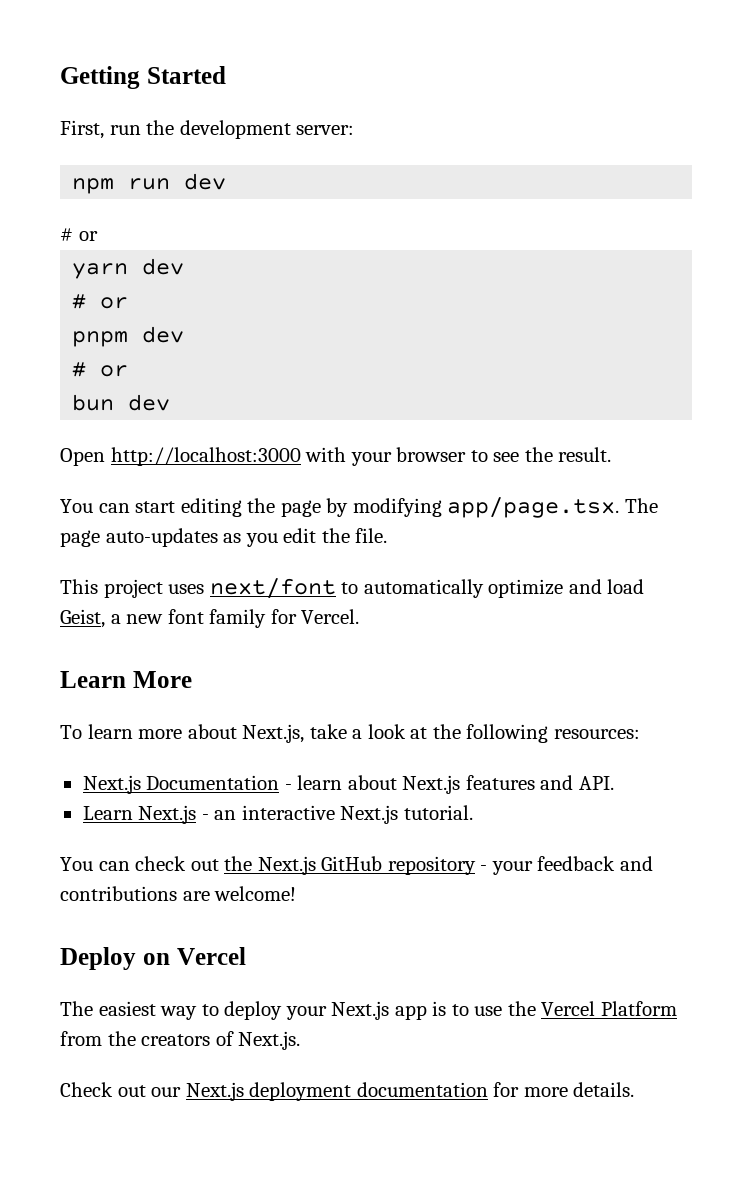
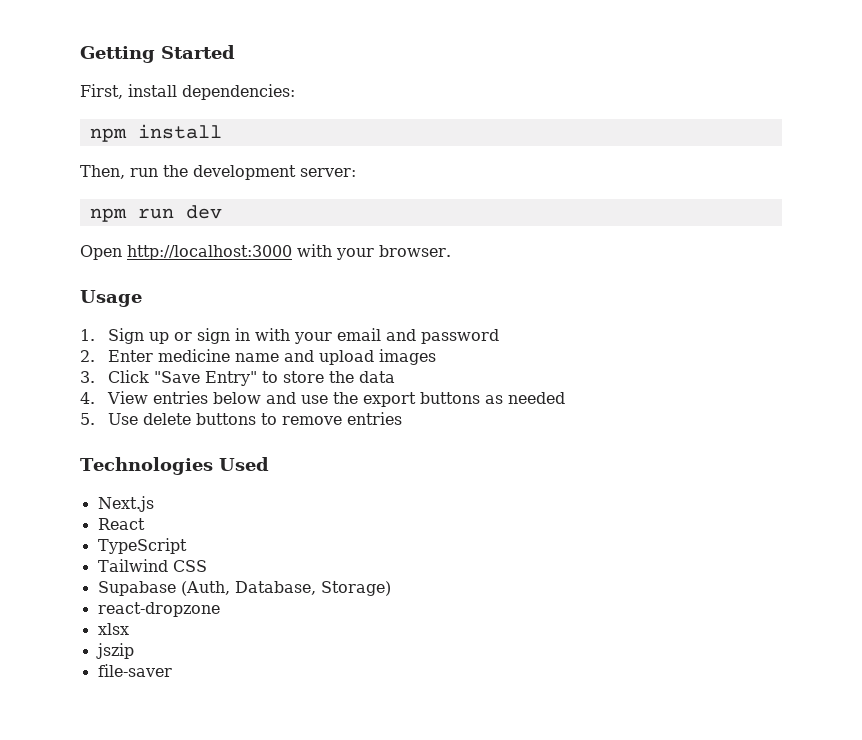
(104, 129) none -> [128,84,295,100] [89,124,222,142] [80,165,125,179] install dependencies: // npm install // Then,
[60,228,98,241] [72,258,185,279] [72,294,129,309] [72,326,185,347] [72,362,129,377] [72,394,171,411] [60,447,612,466] [60,497,658,518] [60,528,388,547] [60,578,645,599] [60,609,360,628] [60,671,192,688] [60,724,640,743] [82,775,614,794] [82,805,473,824] [60,856,653,875] [60,886,297,901] [60,947,246,970] [60,1001,677,1020] [60,1031,301,1050] [60,1082,635,1101] # or // yarn dev // # or // pnpm dev // # or // bun dev // Open http://localhost:3000 with your browser to see the result. // You can start editing the page by modifying app/page.tsx. The page auto-updates as you edit the file. // This project uses next/font to automatically optimize and load Geist, a new font family for Vercel. // Learn More // To learn more about Next.js, take a look at the following resources: // Next.js Documentation - learn about Next.js features and API. // Learn Next.js - an interactive Next.js tutorial. // You can check out the Next.js GitHub repository - your feedback and contributions are welcome! // Deploy on Vercel // The easiest way to deploy your Next.js app is to use the Vercel Platform from the creators of Next.js. // Check out our Next.js deployment documentation for more details. -> [80,244,451,260] [80,290,142,307] [80,328,500,344] [80,349,437,365] [80,370,396,386] [80,391,566,407] [80,412,403,425] [80,457,269,475] [97,496,154,512] [97,518,145,530] [97,538,187,554] [97,559,207,572] [97,581,391,596] [97,602,220,617] [97,623,129,635] [95,643,134,659] [97,664,172,677] Open http://localhost:3000 with your browser. // Usage // 1. Sign up or sign in with your email and password // 2. Enter medicine name and upload images // 3. Click "Save Entry" to store the data // 4. View entries below and use the export buttons as needed // 5. Use delete buttons to remove entries // Technologies Used // Next.js // React // TypeScript // Tailwind CSS // Supabase (Auth, Database, Storage) // react-dropzone // xlsx // jszip // file-saver

